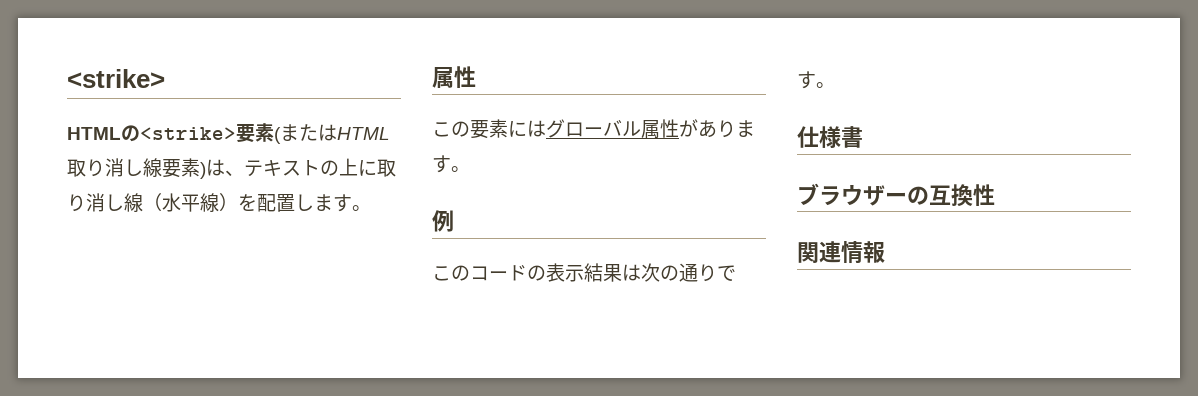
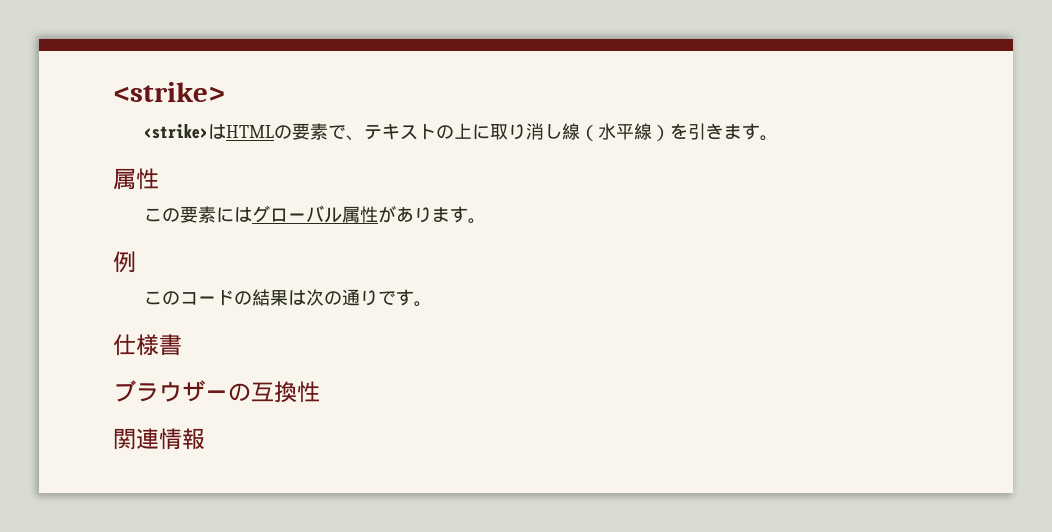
[67,123,390,144] [67,158,225,179] HTMLの<strike>要素(またはHTML取り消し線要素)は -> [143,123,346,140] <strike>はHTMLの要素で
[257,194,314,212] 配置し -> [687,123,724,140] 引き
[546,263,584,282] 表示 -> (252, 298) none

